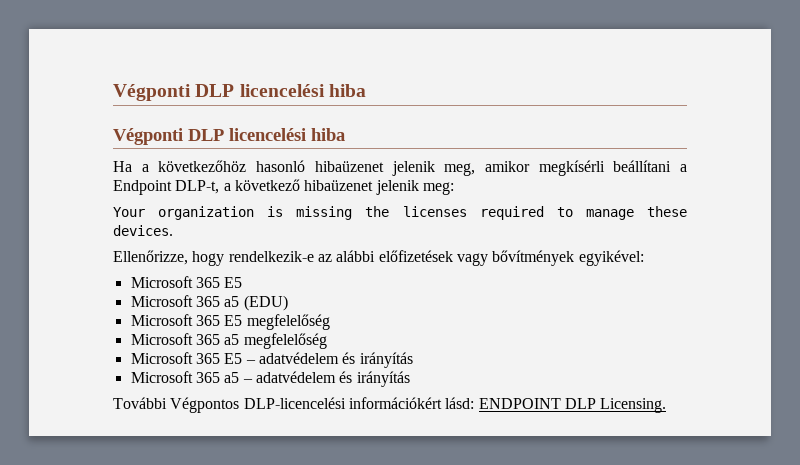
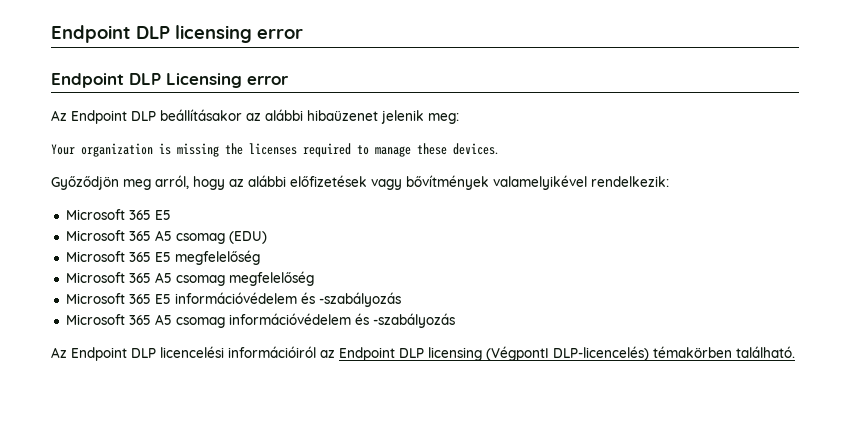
[113,84,366,101] [113,128,345,145] [113,160,687,176] [113,179,300,195] Végponti DLP licencelési hiba // Végponti DLP licencelési hiba // Ha a következőhöz hasonló hibaüzenet jelenik meg, amikor megkísérli beállítani a Endpoint DLP-t, a következő -> [51,25,303,43] [51,73,289,88] [51,109,303,124] Endpoint DLP licensing error // Endpoint DLP Licensing error // Az Endpoint DLP beállításakor az alábbi
[113,250,314,266] Ellenőrizze, hogy rendelkezik-e -> [51,175,225,190] Győződjön meg arról, hogy
[578,250,644,266] egyikével: -> [493,175,669,190] valamelyikével rendelkezik:
[224,296,240,307] a5 -> [154,230,225,244] A5 csomag
[224,334,240,345] a5 -> [154,272,225,286] A5 csomag
[245,352,413,368] [130,371,410,387] [113,397,667,413] – adatvédelem és irányítás // Microsoft 365 a5 – adatvédelem és irányítás // További Végpontos DLP-licencelési információkért lásd: ENDPOINT DLP Licensing. -> [174,292,401,307] [65,313,455,328] [51,346,795,361] információvédelem és -szabályozás // Microsoft 365 A5 csomag információvédelem és -szabályozás // Az Endpoint DLP licencelési információiról az Endpoint DLP licensing (VégpontI DLP-licencelés) témakörben található.

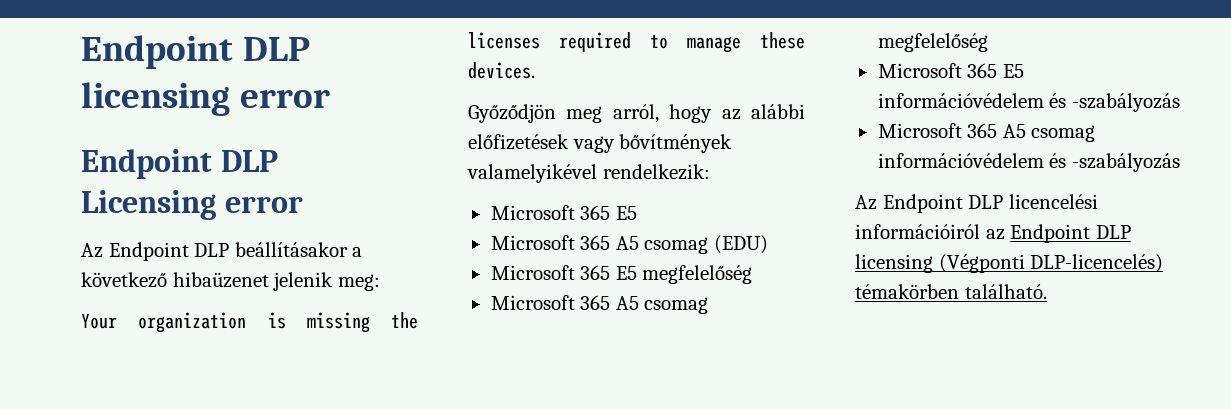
[246,109,303,121] az alábbi -> [352,247,363,257] [81,272,167,288] a következő
[486,346,549,361] (VégpontI -> [938,254,1025,273] (Végponti

